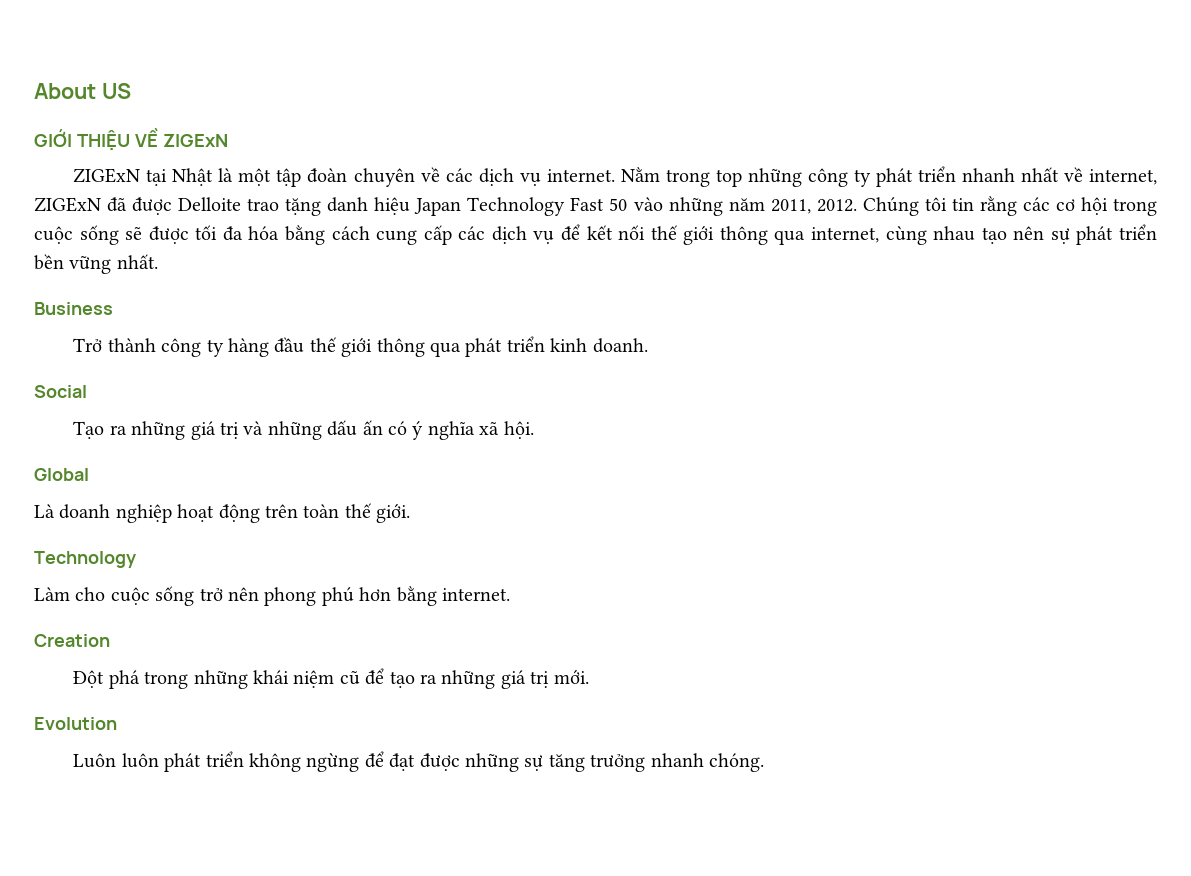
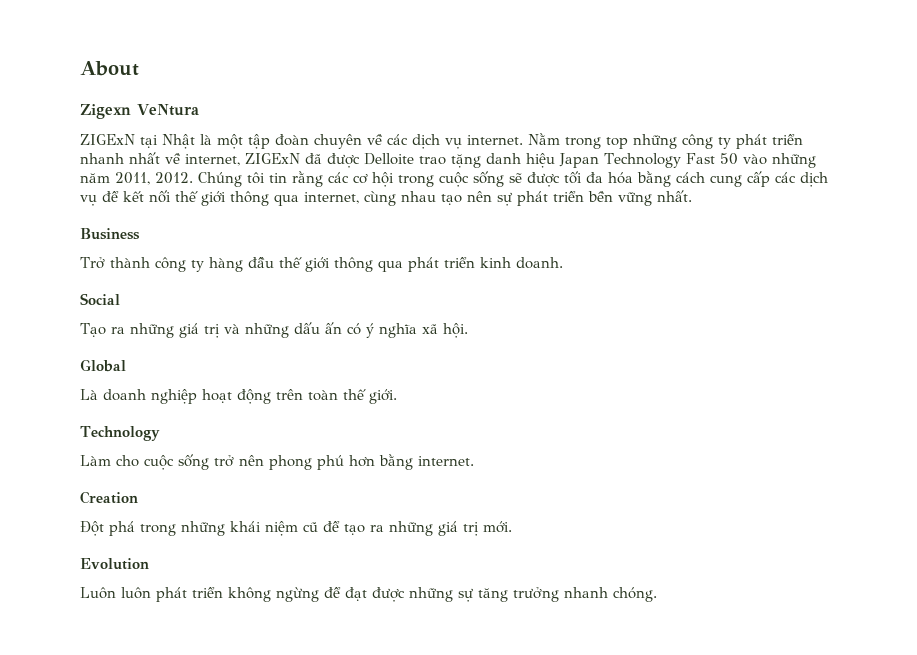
[101,83,131,99] [34,128,228,151] US // GIỚI THIỆU VỀ ZIGExN -> [80,104,199,119] // Zigexn VeNtura

